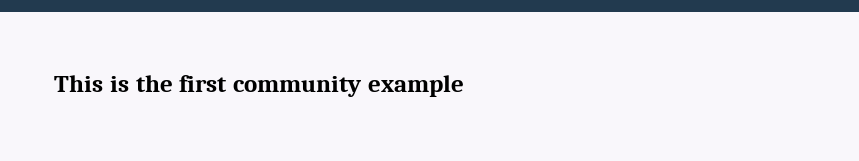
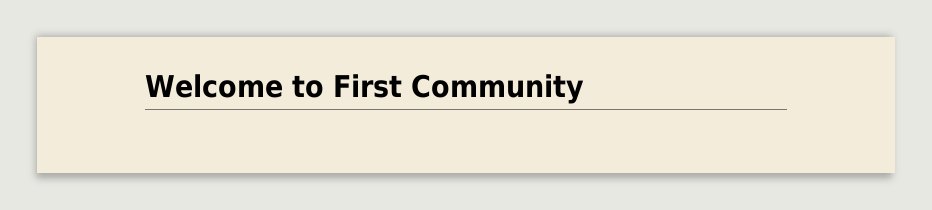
[54,75,464,97] This is the first community example -> [145,74,584,104] Welcome to First Community

